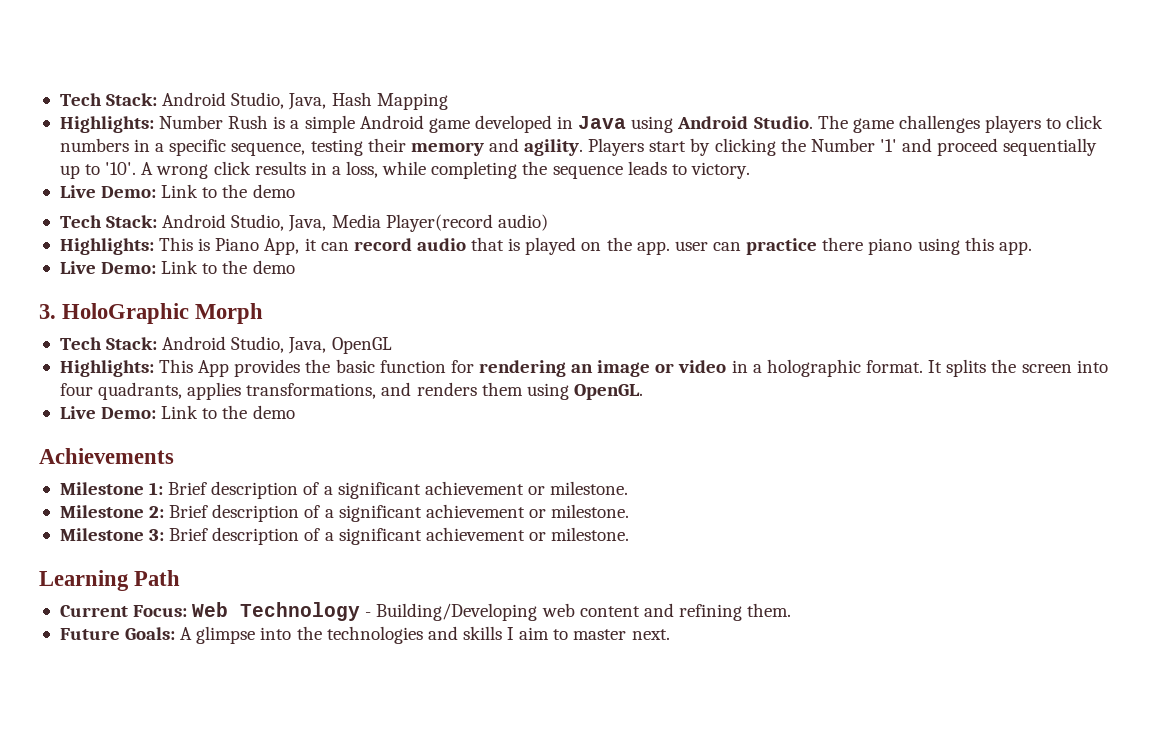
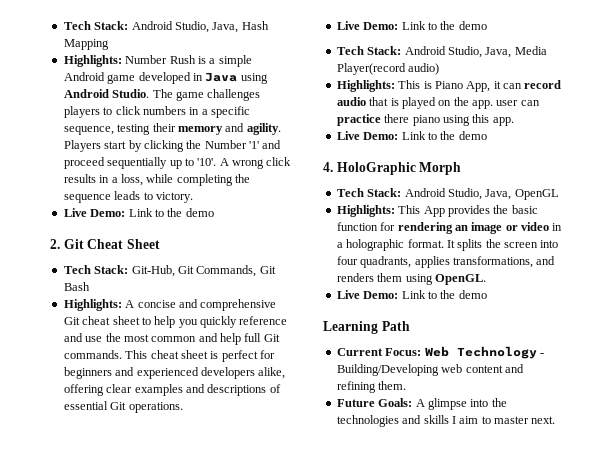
(295, 191) none -> [50,239,160,249] [63,265,276,277] [63,282,90,291] [63,299,277,311] [63,316,288,328] [63,333,280,345] [63,350,275,362] [63,367,286,379] [63,384,281,396] [63,401,183,413] [336,21,487,30] // 2. Git Cheat Sheet // Tech Stack: Git-Hub, Git Commands, Git Bash // Highlights: A concise and comprehensive Git cheat sheet to help you quickly reference and use the most common and help full Git commands. This cheat sheet is perfect for beginners and experienced developers alike, offering clear examples and descriptions of essential Git operations. // Live Demo: Link to the demo
[39,304,56,319] 3. -> [323,162,333,172] 4.
[39,448,174,464] [59,481,629,499] [59,504,630,522] [59,527,630,545] // Achievements // Milestone 1: Brief description of a significant achievement or milestone. // Milestone 2: Brief description of a significant achievement or milestone. // Milestone 3: Brief description of a significant achievement or milestone. -> (487, 294) none

